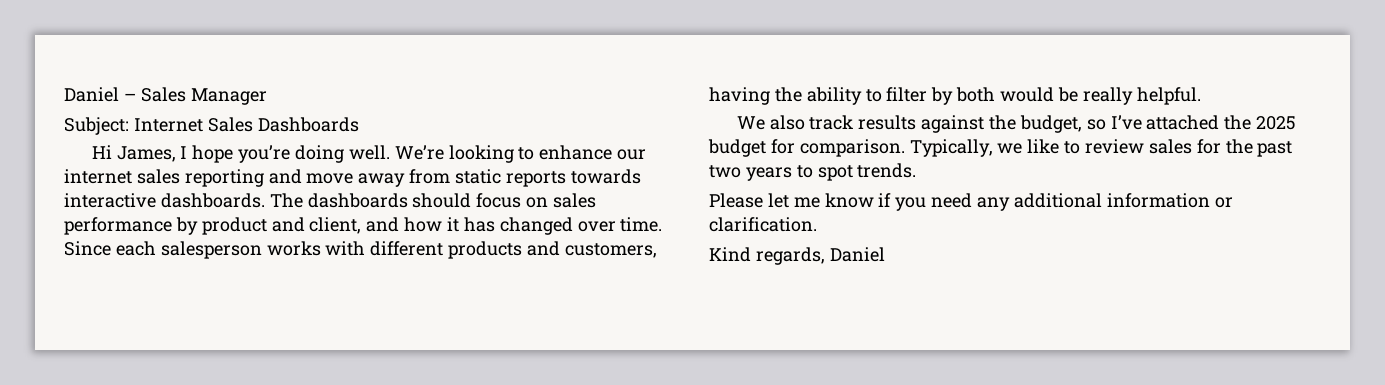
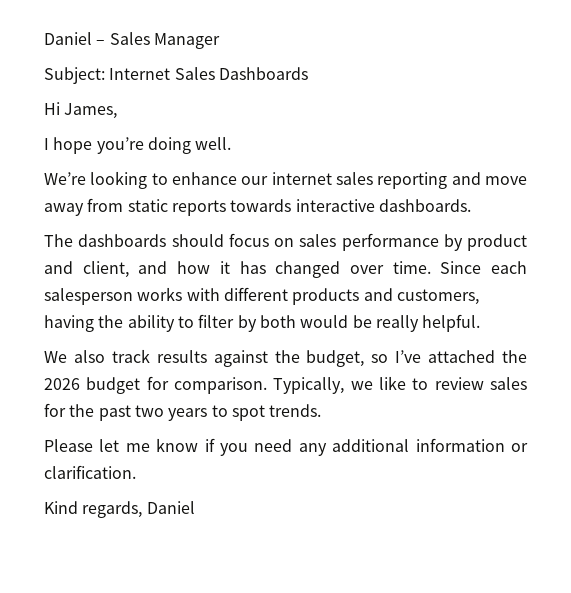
(176, 154) none -> (118, 111) //
(390, 152) none -> (232, 143) //
(265, 200) none -> (471, 205) //
[1256,116,1297,130] 2025 -> [44,378,80,390] 2026

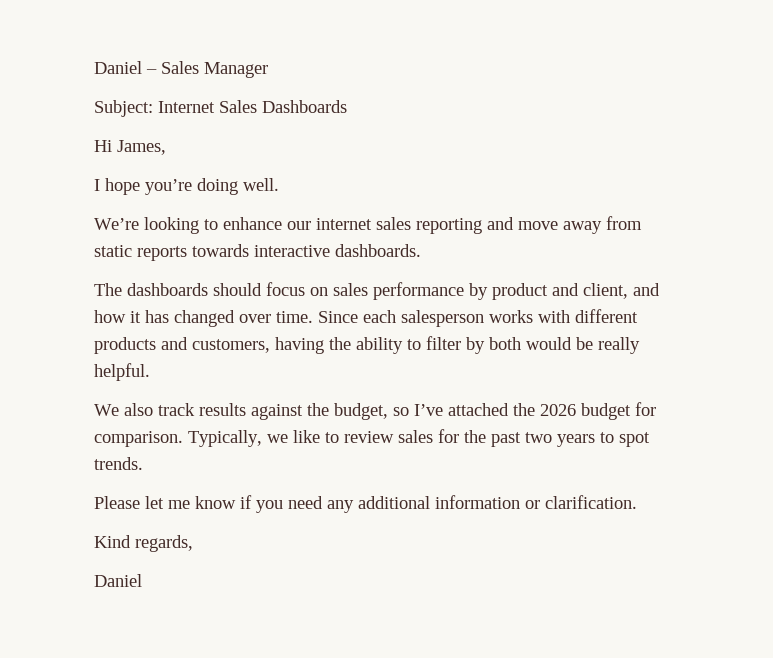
(143, 509) none -> (193, 543) //

